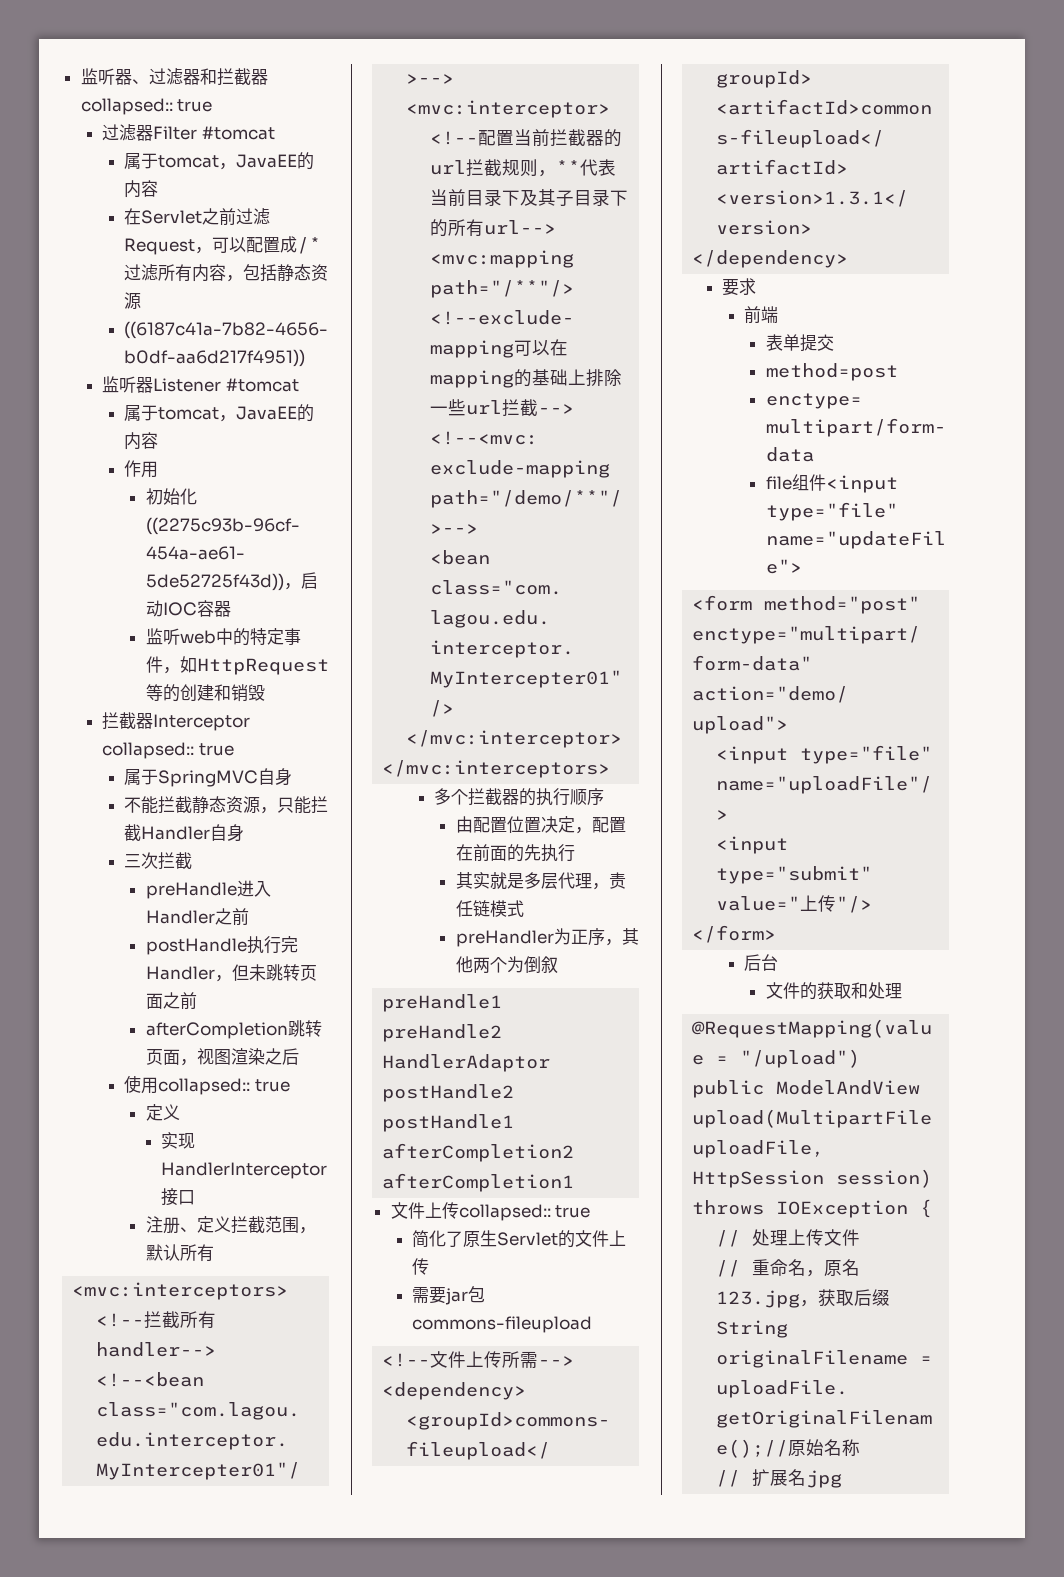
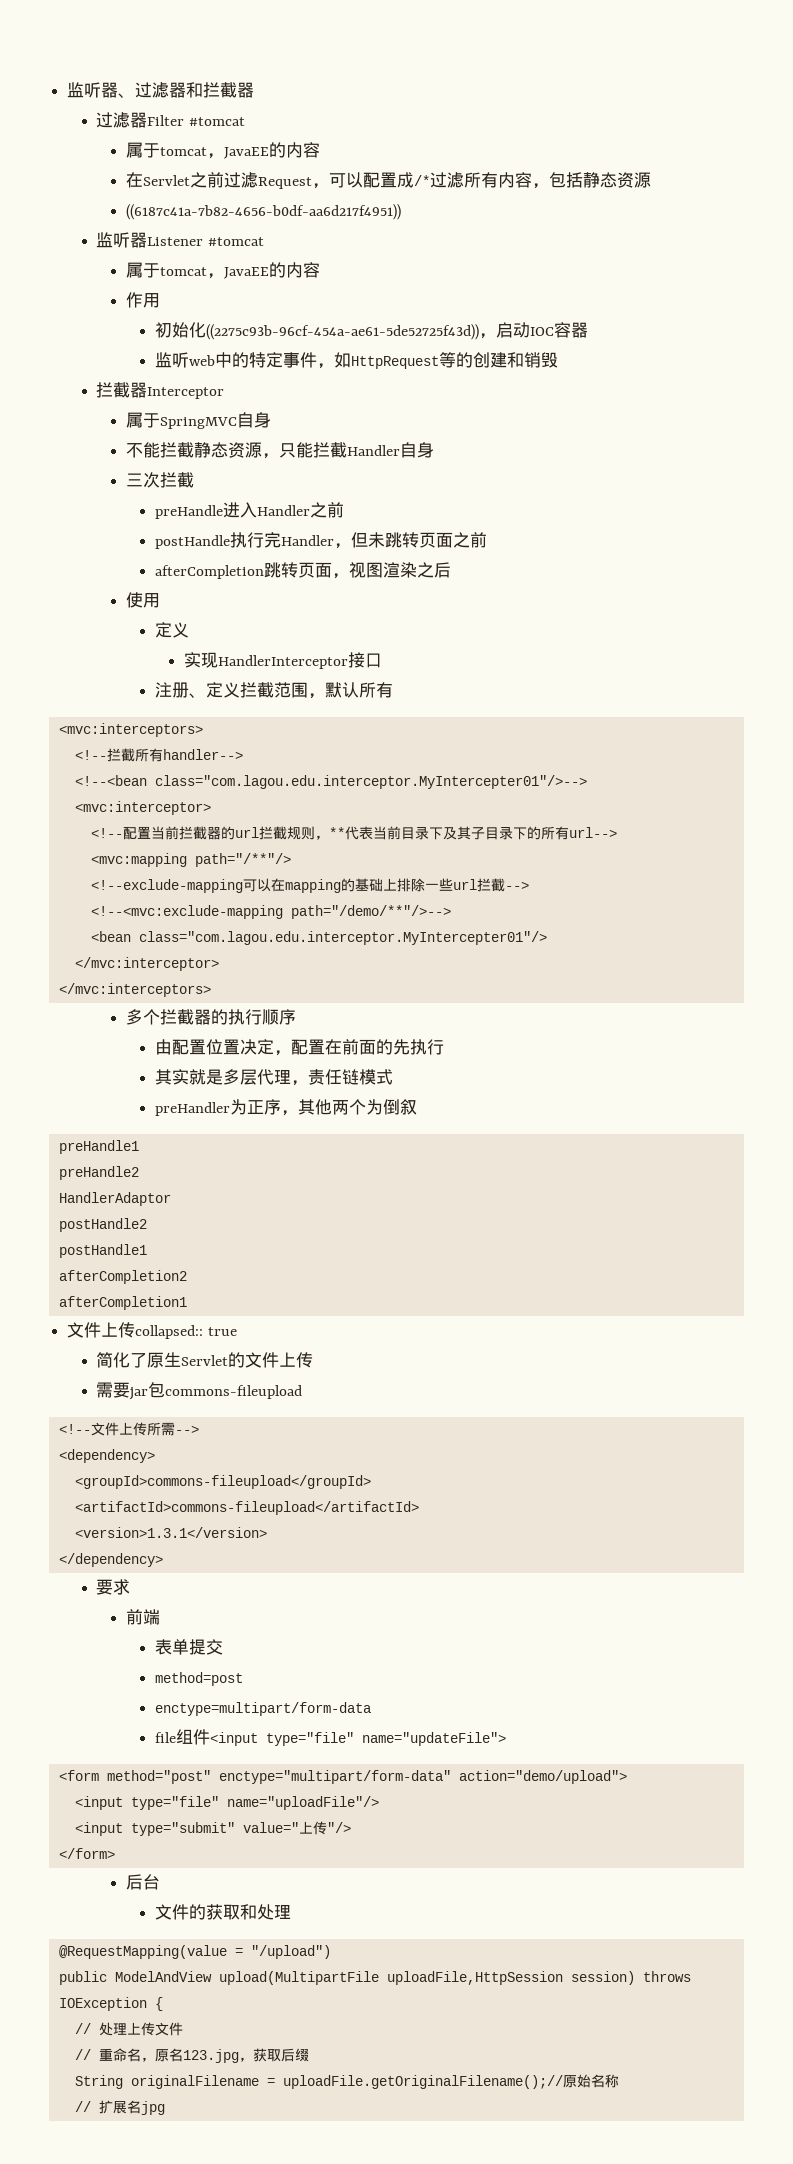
[80,98,213,115] collapsed:: true -> (255, 90) none
[102,742,234,759] collapsed:: true -> (225, 393) none
[158,1078,290,1095] collapsed:: true -> (160, 600) none

